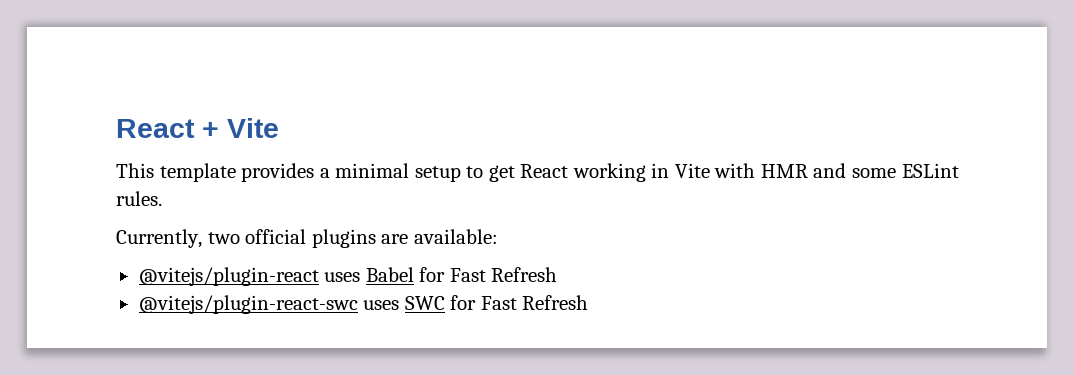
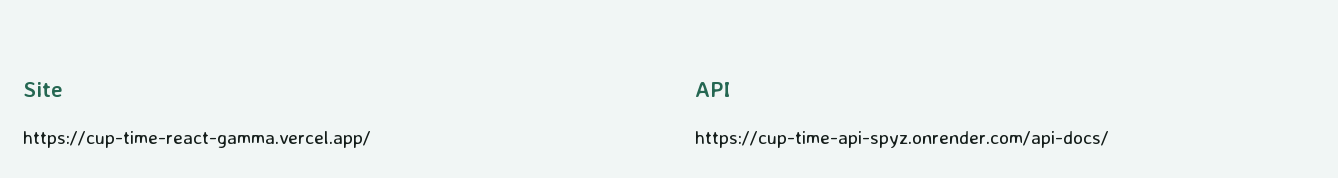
[116,118,279,138] [116,163,959,182] [116,191,162,206] [116,229,498,248] [138,267,558,286] [138,295,589,314] React + Vite // This template provides a minimal setup to get React working in Vite with HMR and some ESLint rules. // Currently, two official plugins are available: // @vitejs/plugin-react uses Babel for Fast Refresh // @vitejs/plugin-react-swc uses SWC for Fast Refresh -> [23,82,63,97] [23,131,371,148] [695,82,731,97] [695,131,1109,148] Site // https://cup-time-react-gamma.vercel.app/ // API // https://cup-time-api-spyz.onrender.com/api-docs/

